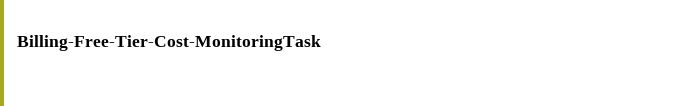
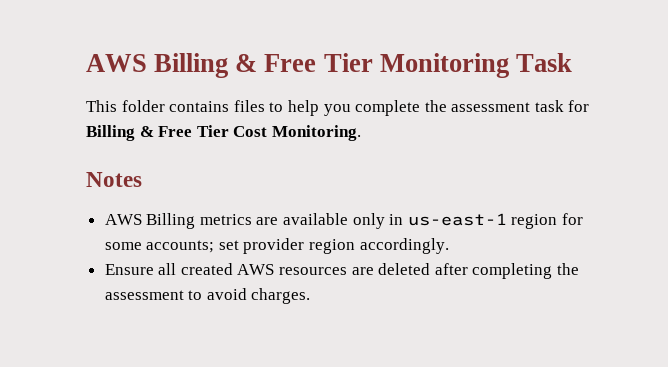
[17,35,321,51] Billing-Free-Tier-Cost-MonitoringTask -> [86,53,572,78] [86,100,590,116] [86,125,361,141] [86,172,142,187] [104,213,584,229] [104,238,449,254] [104,263,580,279] [104,288,311,304] AWS Billing & Free Tier Monitoring Task // This folder contains files to help you complete the assessment task for Billing & Free Tier Cost Monitoring. // Notes // AWS Billing metrics are available only in us-east-1 region for some accounts; set provider region accordingly. // Ensure all created AWS resources are deleted after completing the assessment to avoid charges.

